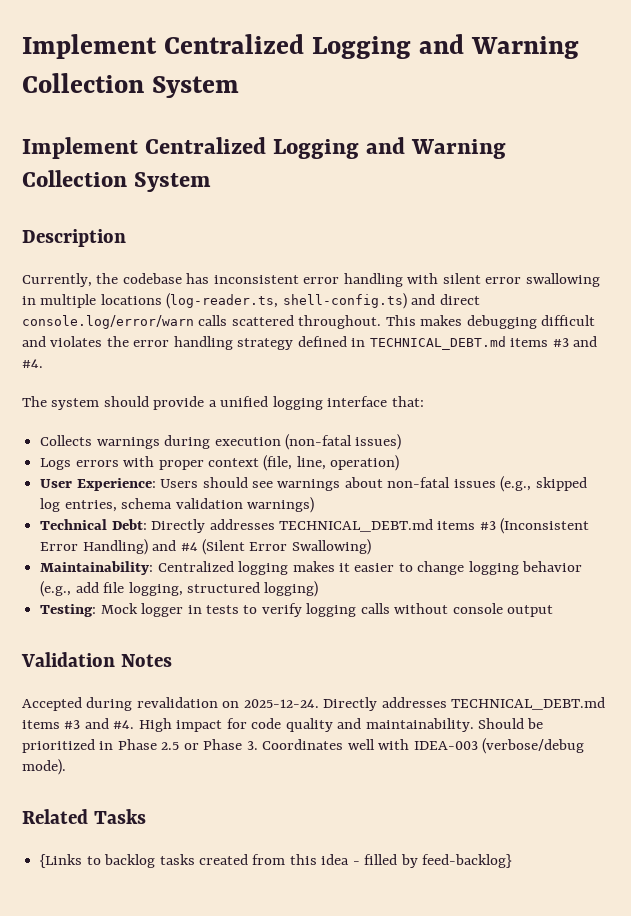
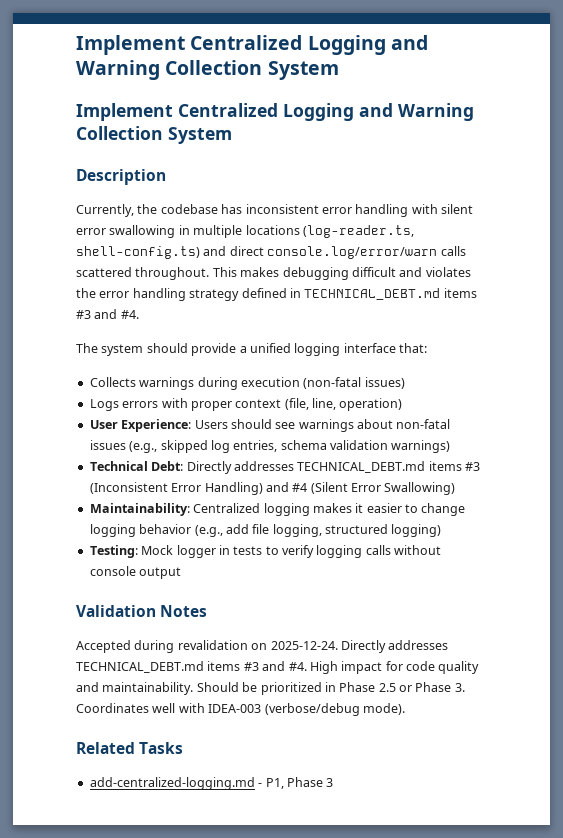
[40,854,513,868] {Links to backlog tasks created from this idea - filled by feed-backlog} -> [89,777,334,790] add-centralized-logging.md - P1, Phase 3

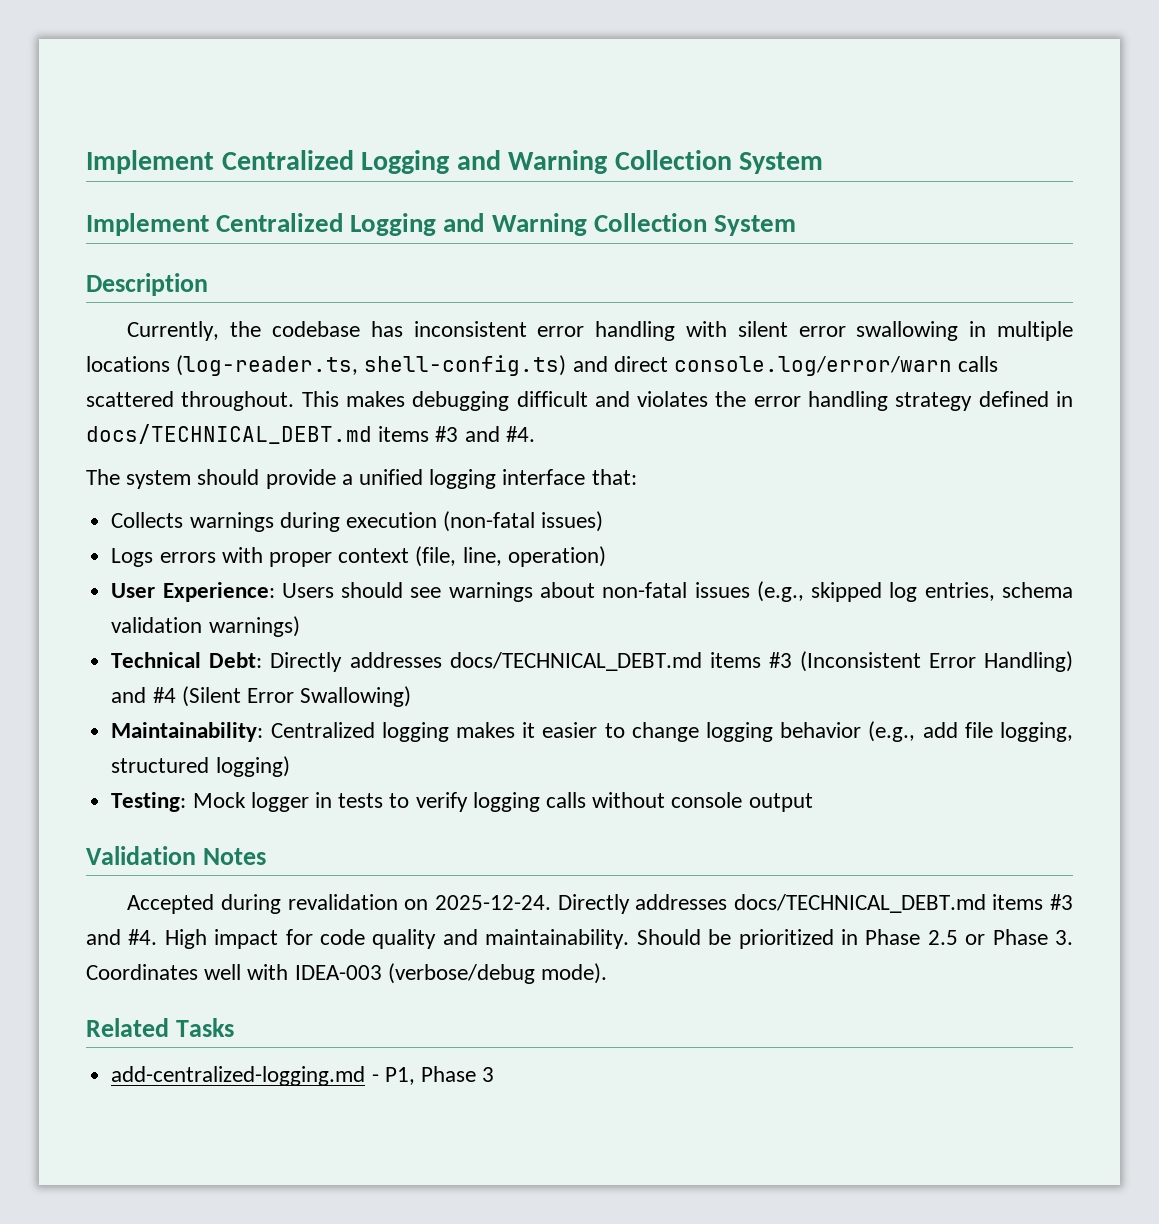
[304,288,441,300] TECHNICAL_DEBT.md -> [86,424,372,444] docs/TECHNICAL_DEBT.md
[297,461,426,473] TECHNICAL_DEBT.md -> [449,652,702,671] docs/TECHNICAL_DEBT.md
[76,661,204,673] TECHNICAL_DEBT.md -> [733,894,986,913] docs/TECHNICAL_DEBT.md

